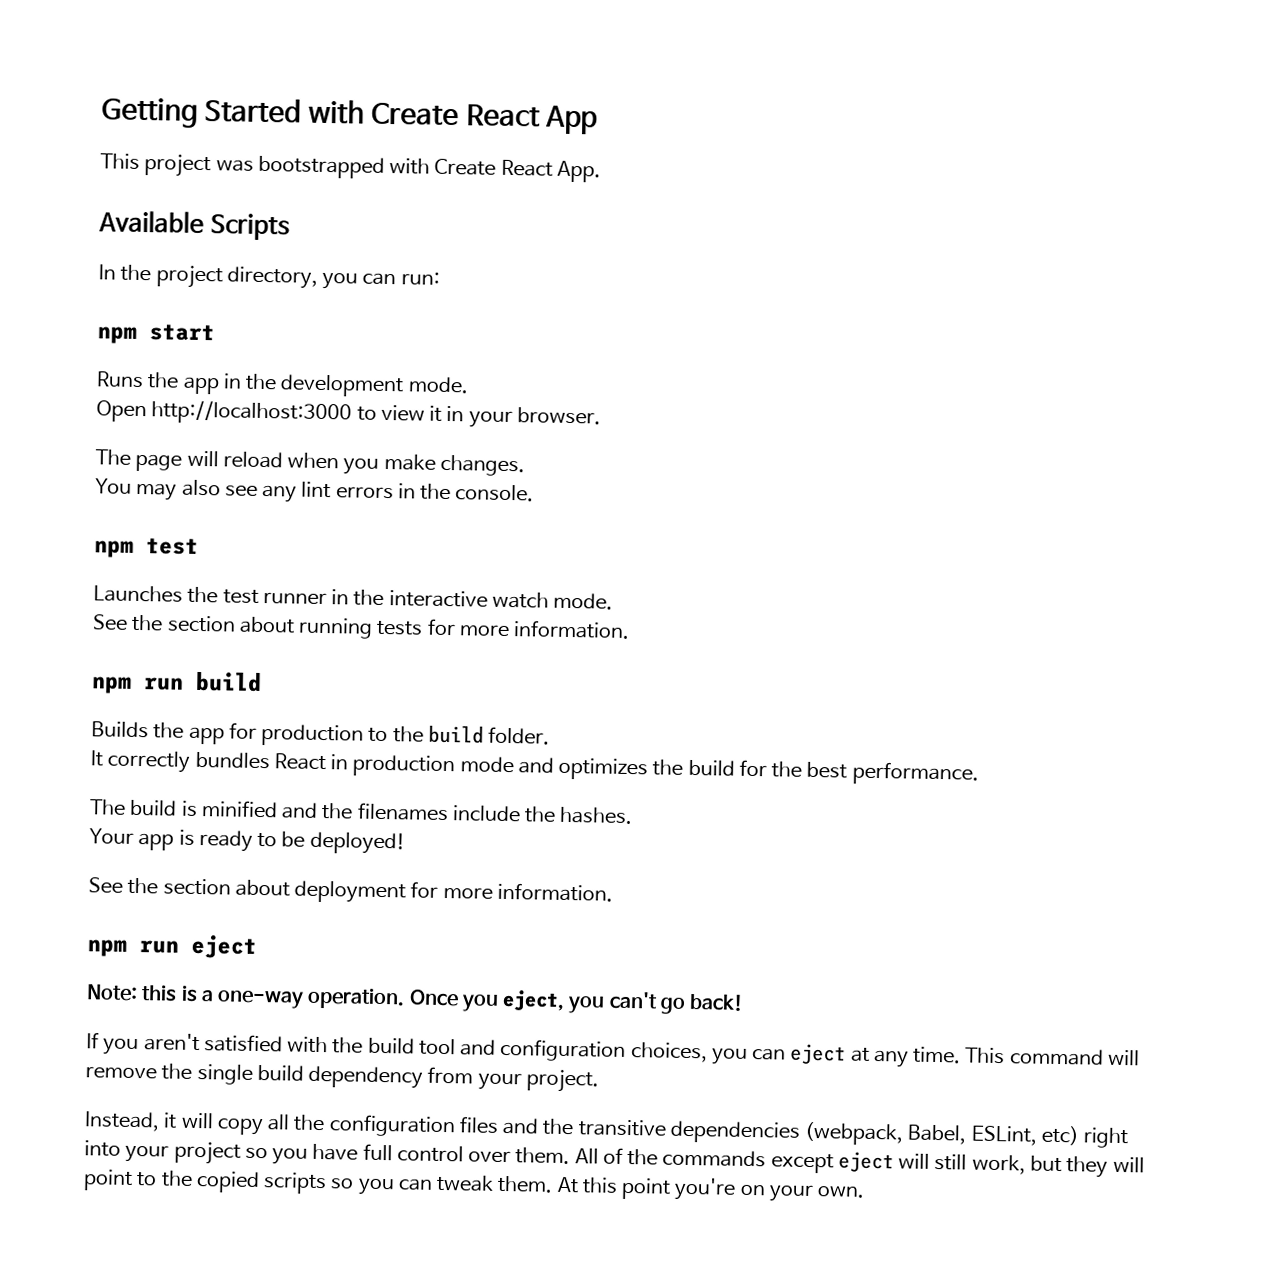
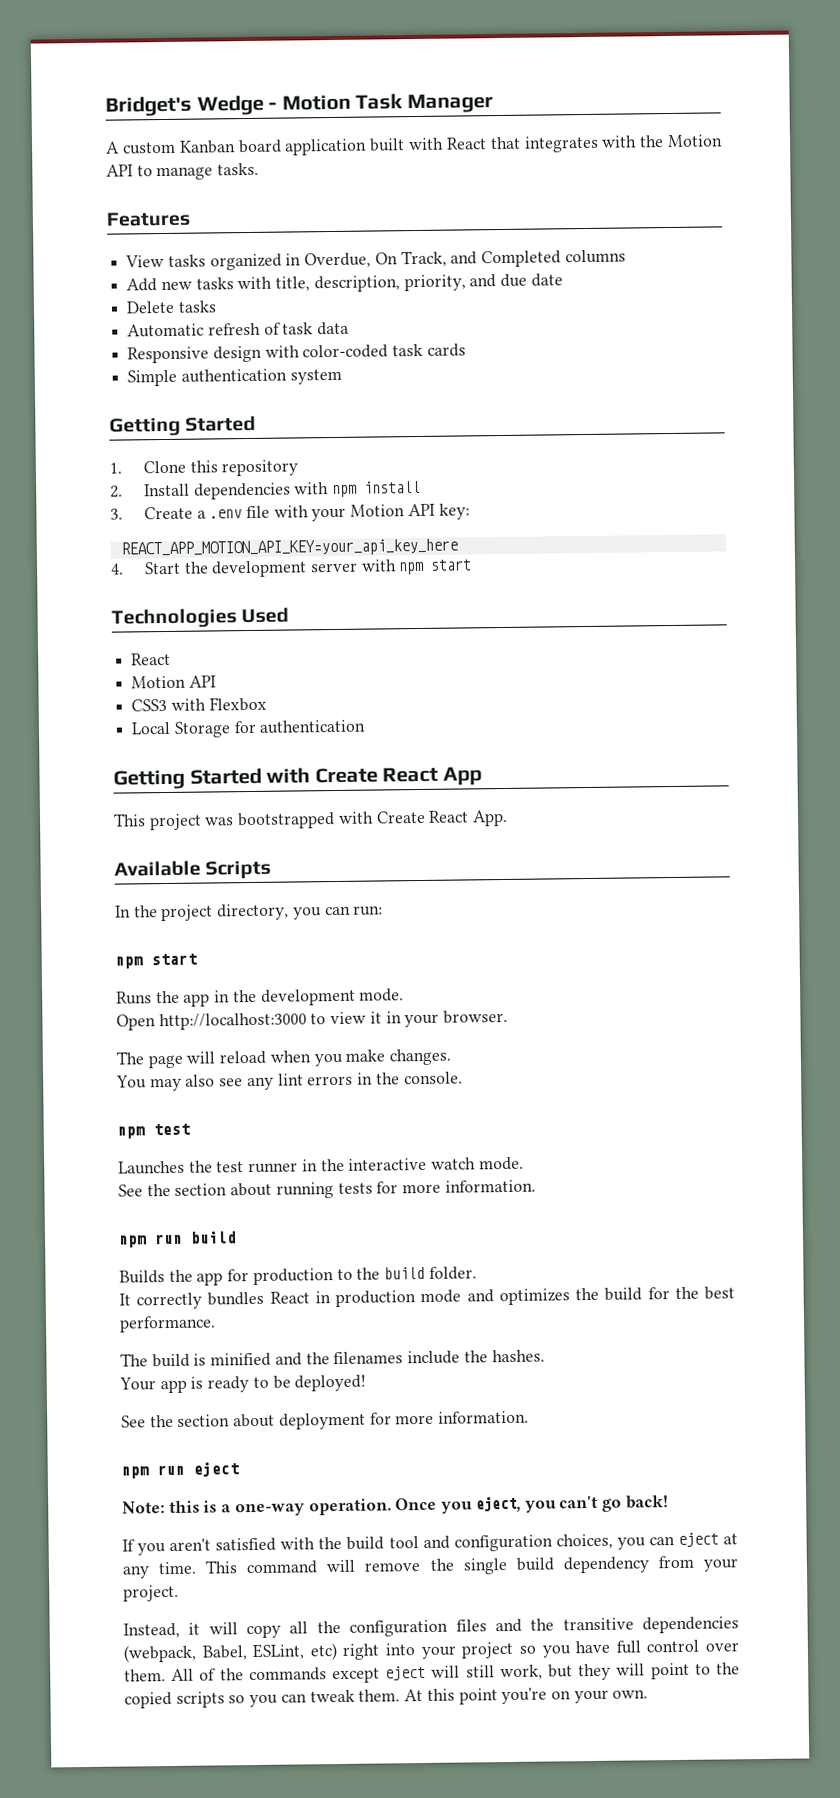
(101, 112) none -> [105,93,493,117] [105,134,723,156] [106,162,260,181] [106,211,190,227] [125,249,626,271] [126,273,563,293] [126,300,217,314] [127,321,350,338] [127,343,466,364] [127,368,342,387] [109,415,257,437] [109,459,299,477] [110,480,422,500] [110,503,470,522] [120,538,458,558] [110,559,473,578] [111,607,290,629] [131,652,172,666] [131,675,216,689] [131,696,267,712] [131,719,367,738] Bridget's Wedge - Motion Task Manager // A custom Kanban board application built with React that integrates with the Motion API to manage tasks. // Features // View tasks organized in Overdue, On Track, and Completed columns // Add new tasks with title, description, priority, and due date // Delete tasks // Automatic refresh of task data // Responsive design with color-coded task cards // Simple authentication system // Getting Started // 1. Clone this repository // 2. Install dependencies with npm install // 3. Create a .env file with your Motion API key: // REACT_APP_MOTION_API_KEY=your_api_key_here // 4. Start the development server with npm start // Technologies Used // React // Motion API // CSS3 with Flexbox // Local Storage for authentication //

